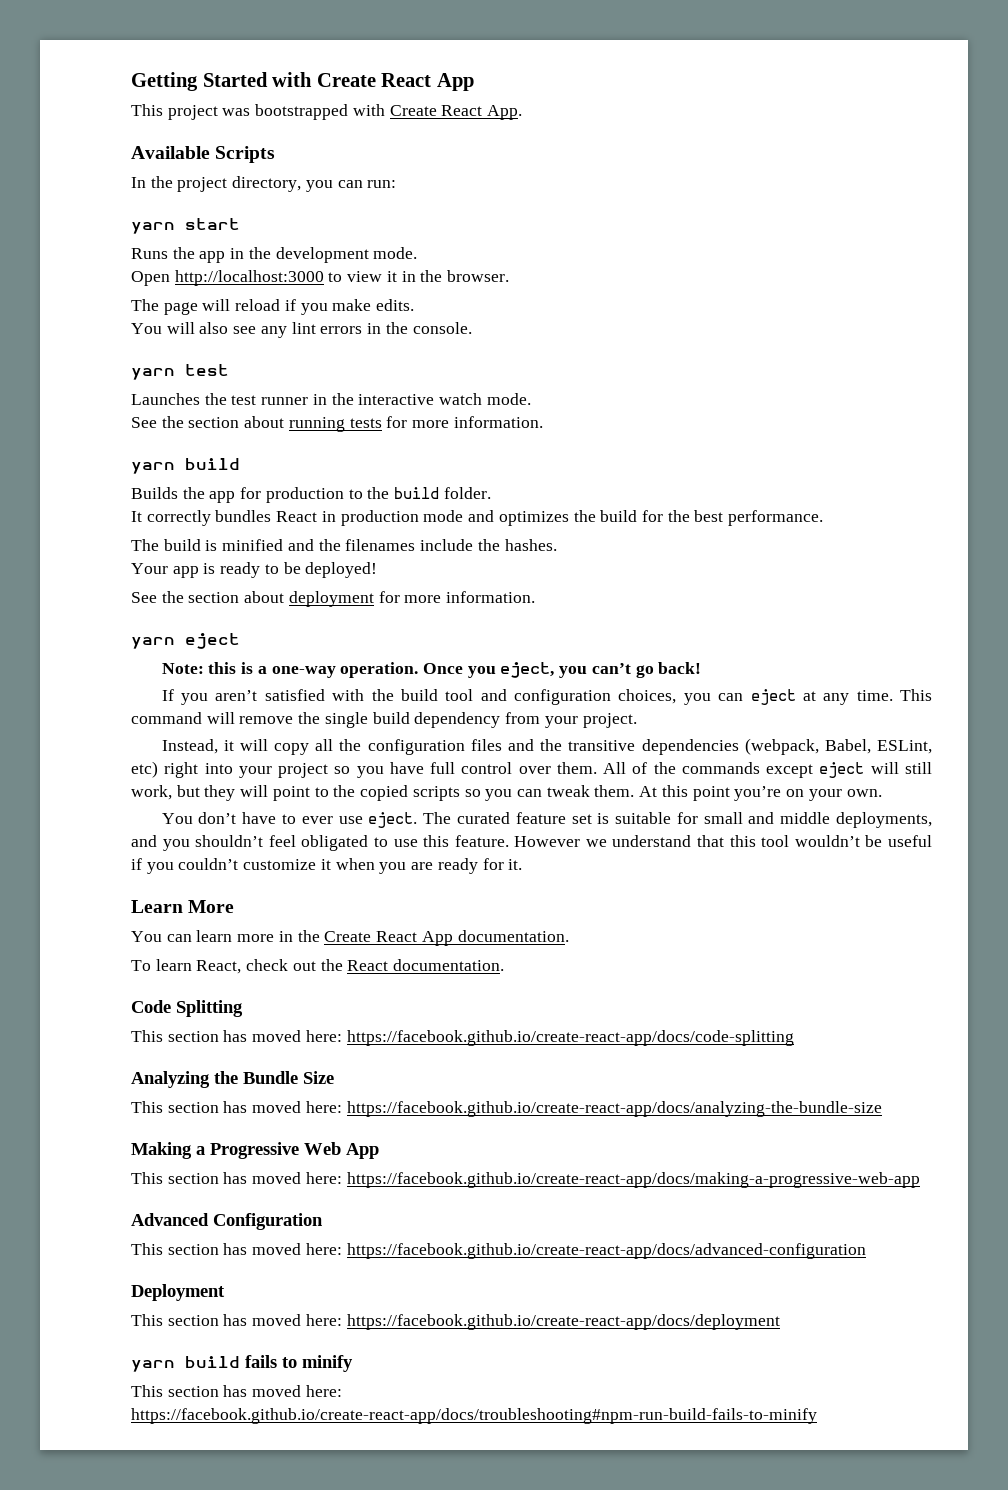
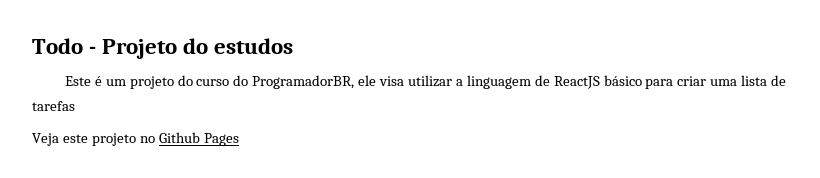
[131,72,474,91] [131,104,523,120] [131,146,276,163] [131,176,397,192] [131,218,240,234] [131,247,418,263] [131,270,510,286] [131,299,415,315] [131,322,472,338] [131,364,229,380] [131,393,531,405] [131,416,543,432] [131,458,240,474] [131,487,491,503] [131,510,824,526] [131,539,557,551] [131,562,378,578] [131,591,536,607] [131,633,240,649] [161,662,702,678] [161,689,933,705] [131,712,637,728] [161,738,932,755] [131,761,933,778] [131,785,882,801] [161,812,932,828] [131,835,933,851] [131,858,523,874] [131,900,235,913] [131,930,569,946] [131,959,505,974] [131,1000,243,1017] [131,1030,794,1046] [131,1071,334,1088] [131,1101,882,1117] [131,1142,379,1159] [131,1172,920,1188] [131,1213,323,1230] [131,1243,866,1259] [131,1284,225,1301] [131,1314,780,1330] [131,1355,353,1372] [131,1385,342,1397] [131,1408,817,1424] Getting Started with Create React App // This project was bootstrapped with Create React App. // Available Scripts // In the project directory, you can run: // yarn start // Runs the app in the development mode. // Open http://localhost:3000 to view it in the browser. // The page will reload if you make edits. // You will also see any lint errors in the console. // yarn test // Launches the test runner in the interactive watch mode. // See the section about running tests for more information. // yarn build // Builds the app for production to the build folder. // It correctly bundles React in production mode and optimizes the build for the best performance. // The build is minified and the filenames include the hashes. // Your app is ready to be deployed! // See the section about deployment for more information. // yarn eject // Note: this is a one-way operation. Once you eject, you can’t go back! // If you aren’t satisfied with the build tool and configuration choices, you can eject at any time. This command will remove the single build dependency from your project. // Instead, it will copy all the configuration files and the transitive dependencies (webpack, Babel, ESLint, etc) right into your project so you have full control over them. All of the commands except eject will still work, but they will point to the copied scripts so you can tweak them. At this point you’re on your own. // You don’t have to ever use eject. The curated feature set is suitable for small and middle deployments, and you shouldn’t feel obligated to use this feature. However we understand that this tool wouldn’t be useful if you couldn’t customize it when you are ready for it. // Learn More // You can learn more in the Create React App documentation. // To learn React, check out the React documentation. // Code Splitting // This section has moved here: https://facebook.github.io/create-react-app/docs/code-splitting // Analyzing the Bundle Size // This section has moved here: https://facebook.github.io/create-react-app/docs/analyzing-the-bundle-size // Making a Progressive Web App // This section has moved here: https://facebook.github.io/create-react-app/docs/making-a-progressive-web-app // Advanced Configuration // This section has moved here: https://facebook.github.io/create-react-app/docs/advanced-configuration // Deployment // This section has moved here: https://facebook.github.io/create-react-app/docs/deployment // yarn build fails to minify // This section has moved here: https://facebook.github.io/create-react-app/docs/troubleshooting#npm-run-build-fails-to-minify -> [32,38,294,59] [64,75,787,89] [32,101,75,111] [32,132,239,146] Todo - Projeto do estudos // Este é um projeto do curso do ProgramadorBR, ele visa utilizar a linguagem de ReactJS básico para criar uma lista de tarefas // Veja este projeto no Github Pages

